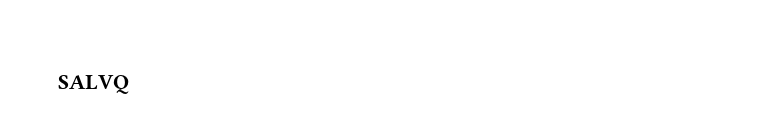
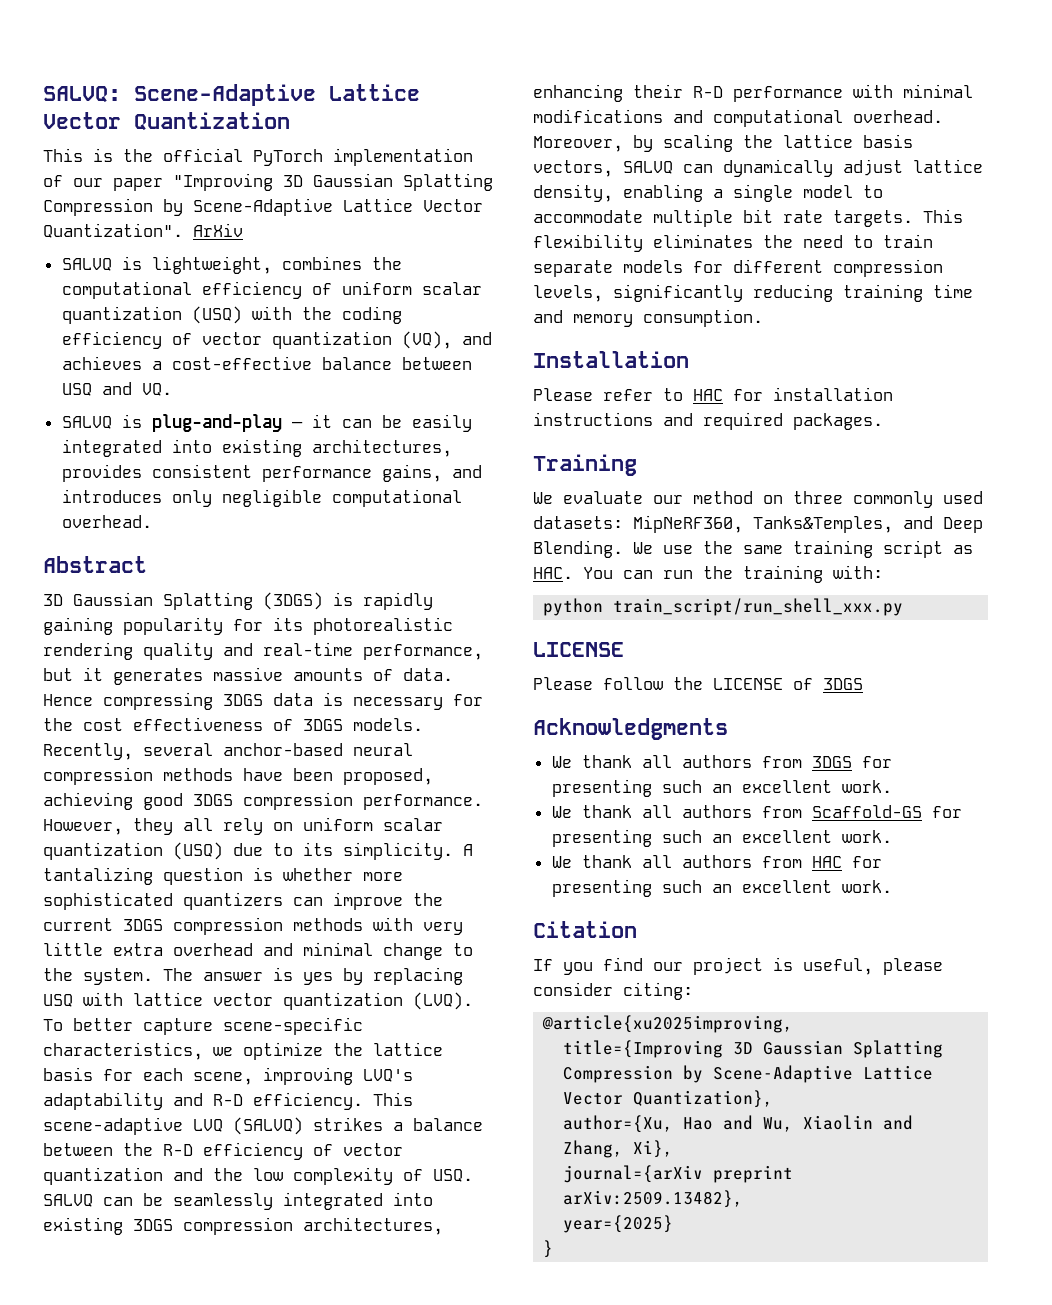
[58,75,129,94] SALVQ -> [43,84,420,106] [43,112,290,131] [43,148,473,166] [43,173,493,191] [43,198,483,216] [43,223,243,238] [61,256,402,274] [61,281,482,299] [61,306,402,324] [61,331,492,349] [61,356,472,370] [61,382,172,396] [61,414,472,432] [61,439,452,457] [61,464,482,482] [61,489,462,507] [61,515,152,528] [43,556,147,573] [43,592,433,610] [43,617,453,635] [43,642,483,660] [43,667,453,685] [43,692,483,710] [43,717,423,731] [43,743,413,760] [43,767,433,785] [43,792,483,810] [43,817,443,835] [43,842,473,860] [43,867,403,885] [43,892,443,910] [43,917,463,935] [43,942,473,960] [43,967,463,985] [43,992,473,1010] [43,1017,363,1035] [43,1042,443,1060] [43,1067,413,1085] [43,1092,413,1110] [43,1117,483,1135] [43,1142,403,1160] [43,1167,473,1185] [43,1192,433,1210] [43,1217,443,1235] [533,84,973,102] [533,109,943,127] [533,134,913,152] [533,159,983,177] [533,184,883,202] [533,209,963,227] [533,234,933,252] [533,259,943,277] [533,284,973,302] [533,309,763,327] [533,351,689,368] [533,387,893,401] [533,412,883,430] [533,454,637,476] [533,491,983,508] [533,515,983,533] [533,540,973,558] [533,565,883,583] [543,598,904,616] [533,642,624,657] [533,677,863,690] [533,718,728,740] [551,755,892,768] [551,779,892,797] [551,805,962,818] [551,829,892,847] [551,855,882,868] [551,879,892,897] [533,921,637,938] [533,957,943,975] [533,982,693,1000] [542,1015,794,1033] [563,1040,944,1058] [563,1065,934,1083] [563,1090,774,1108] [563,1115,914,1133] [563,1140,674,1158] [563,1165,794,1183] [563,1190,744,1208] [563,1215,674,1233] [543,1240,554,1258] SALVQ: Scene-Adaptive Lattice Vector Quantization // This is the official PyTorch implementation of our paper "Improving 3D Gaussian Splatting Compression by Scene-Adaptive Lattice Vector Quantization". ArXiv // SALVQ is lightweight, combines the computational efficiency of uniform scalar quantization (USQ) with the coding efficiency of vector quantization (VQ), and achieves a cost-effective balance between USQ and VQ. // SALVQ is plug-and-play — it can be easily integrated into existing architectures, provides consistent performance gains, and introduces only negligible computational overhead. // Abstract // 3D Gaussian Splatting (3DGS) is rapidly gaining popularity for its photorealistic rendering quality and real-time performance, but it generates massive amounts of data. Hence compressing 3DGS data is necessary for the cost effectiveness of 3DGS models. Recently, several anchor-based neural compression methods have been proposed, achieving good 3DGS compression performance. However, they all rely on uniform scalar quantization (USQ) due to its simplicity. A tantalizing question is whether more sophisticated quantizers can improve the current 3DGS compression methods with very little extra overhead and minimal change to the system. The answer is yes by replacing USQ with lattice vector quantization (LVQ). To better capture scene-specific characteristics, we optimize the lattice basis for each scene, improving LVQ's adaptability and R-D efficiency. This scene-adaptive LVQ (SALVQ) strikes a balance between the R-D efficiency of vector quantization and the low complexity of USQ. SALVQ can be seamlessly integrated into existing 3DGS compression architectures, enhancing their R-D performance with minimal modifications and computational overhead. Moreover, by scaling the lattice basis vectors, SALVQ can dynamically adjust lattice density, enabling a single model to accommodate multiple bit rate targets. This flexibility eliminates the need to train separate models for different compression levels, significantly reducing training time and memory consumption. // Installation // Please refer to HAC for installation instructions and required packages. // Training // We evaluate our method on three commonly used datasets: MipNeRF360, Tanks&Temples, and Deep Blending. We use the same training script as HAC. You can run the training with: // python train_script/run_shell_xxx.py // LICENSE // Please follow the LICENSE of 3DGS // Acknowledgments // We thank all authors from 3DGS for presenting such an excellent work. // We thank all authors from Scaffold-GS for presenting such an excellent work. // We thank all authors from HAC for presenting such an excellent work. // Citation // If you find our project is useful, please consider citing: // @article{xu2025improving, // title={Improving 3D Gaussian Splatting Compression by Scene-Adaptive Lattice Vector Quantization}, // author={Xu, Hao and Wu, Xiaolin and Zhang, Xi}, // journal={arXiv preprint arXiv:2509.13482}, // year={2025} // }

